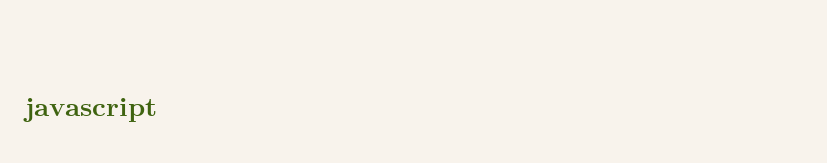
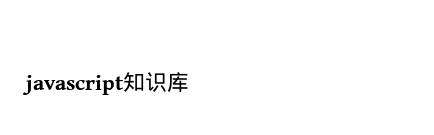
(157, 110) none -> [123,72,189,92] 知识库

